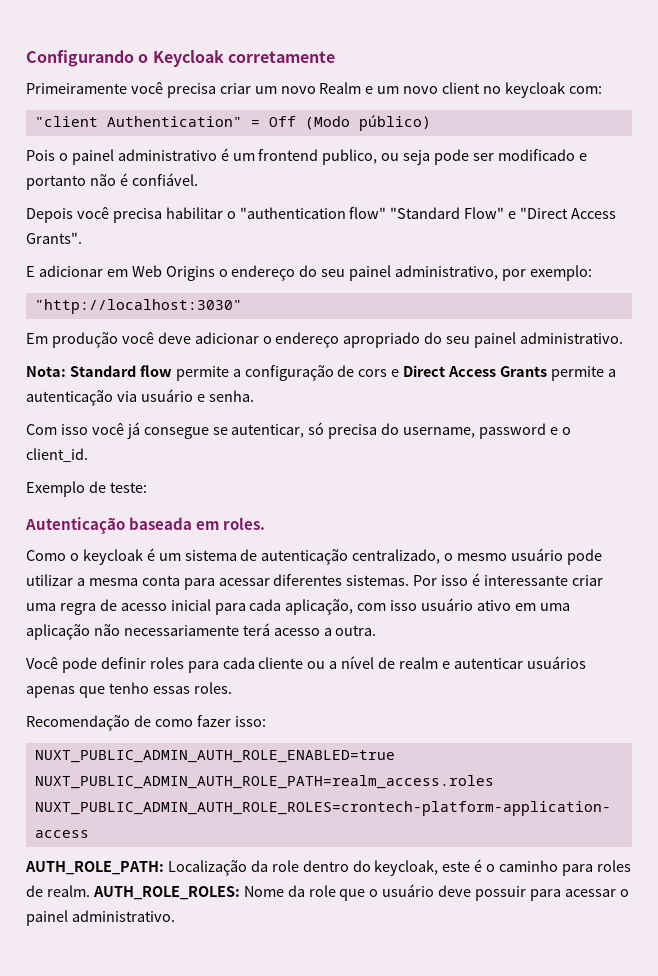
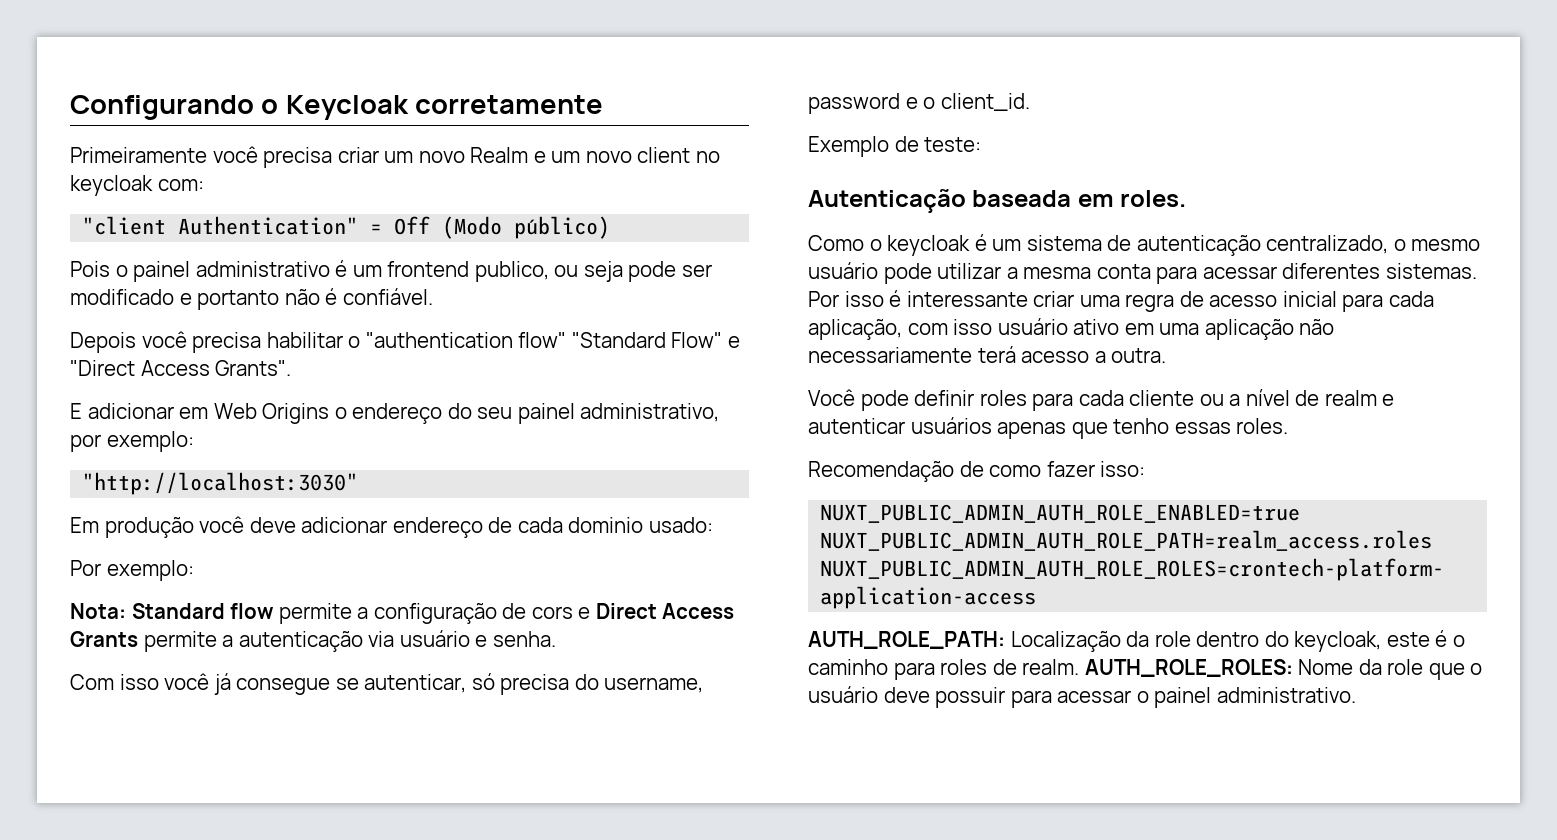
[262,332,624,348] o endereço apropriado do seu painel administrativo. -> [392,517,713,538] [70,560,194,581] endereço de cada dominio usado: // Por exemplo:

